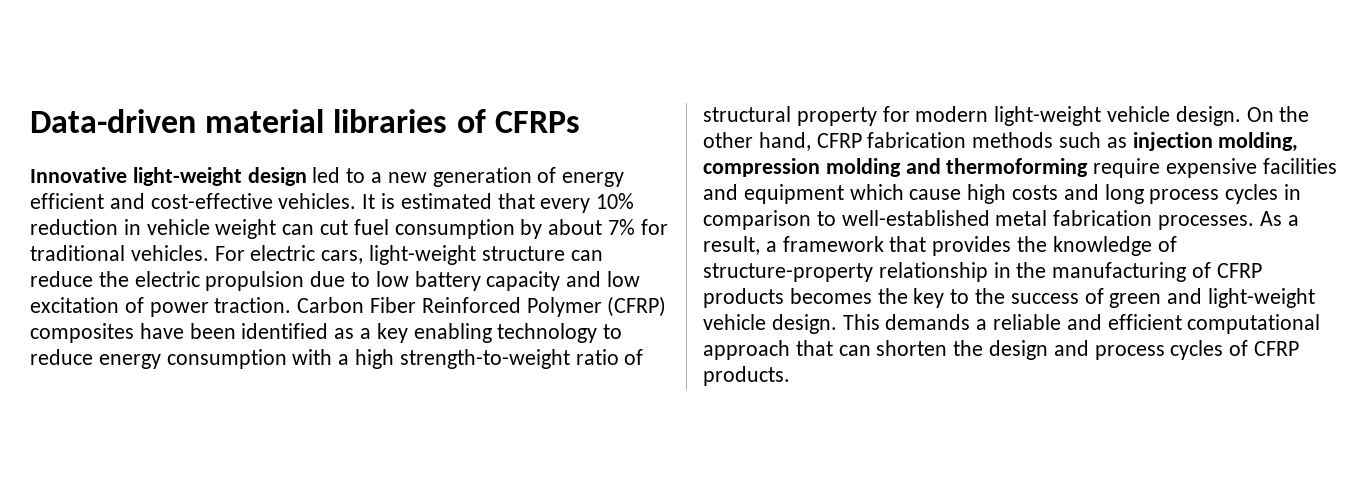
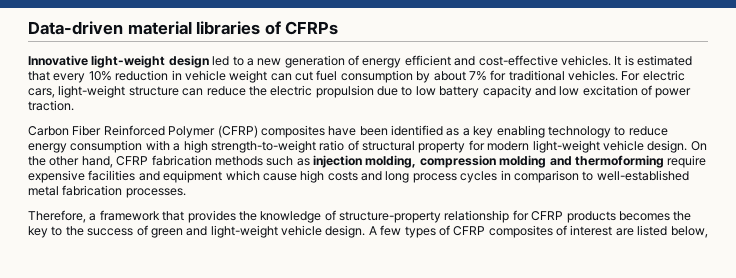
(292, 305) none -> (74, 105) //
[1259,211,1299,226] [703,236,760,255] As a result, -> [28,210,86,223] // Therefore,
[993,262,1212,282] in the manufacturing of -> [512,210,529,221] for
[842,314,1321,334] [703,340,1300,360] [703,366,790,386] This demands a reliable and efficient computational approach that can shorten the design and process cycles of CFRP products. -> [368,225,708,238] A few types of CFRP composites of interest are listed below,

